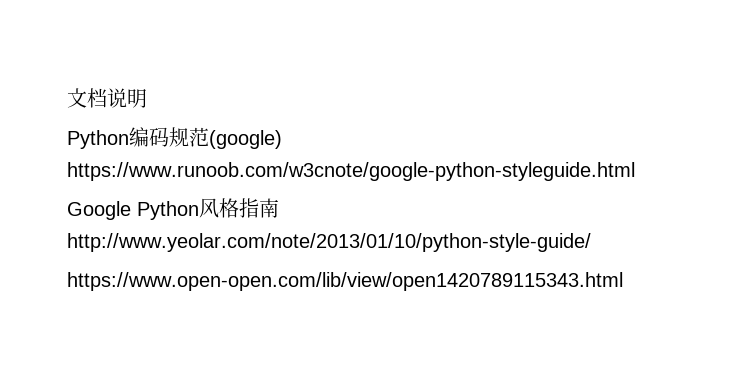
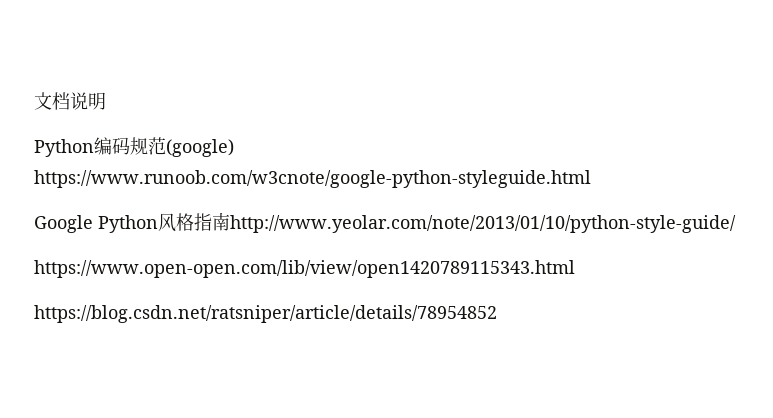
(623, 281) none -> [34,305,497,323] // https://blog.csdn.net/ratsniper/article/details/78954852

